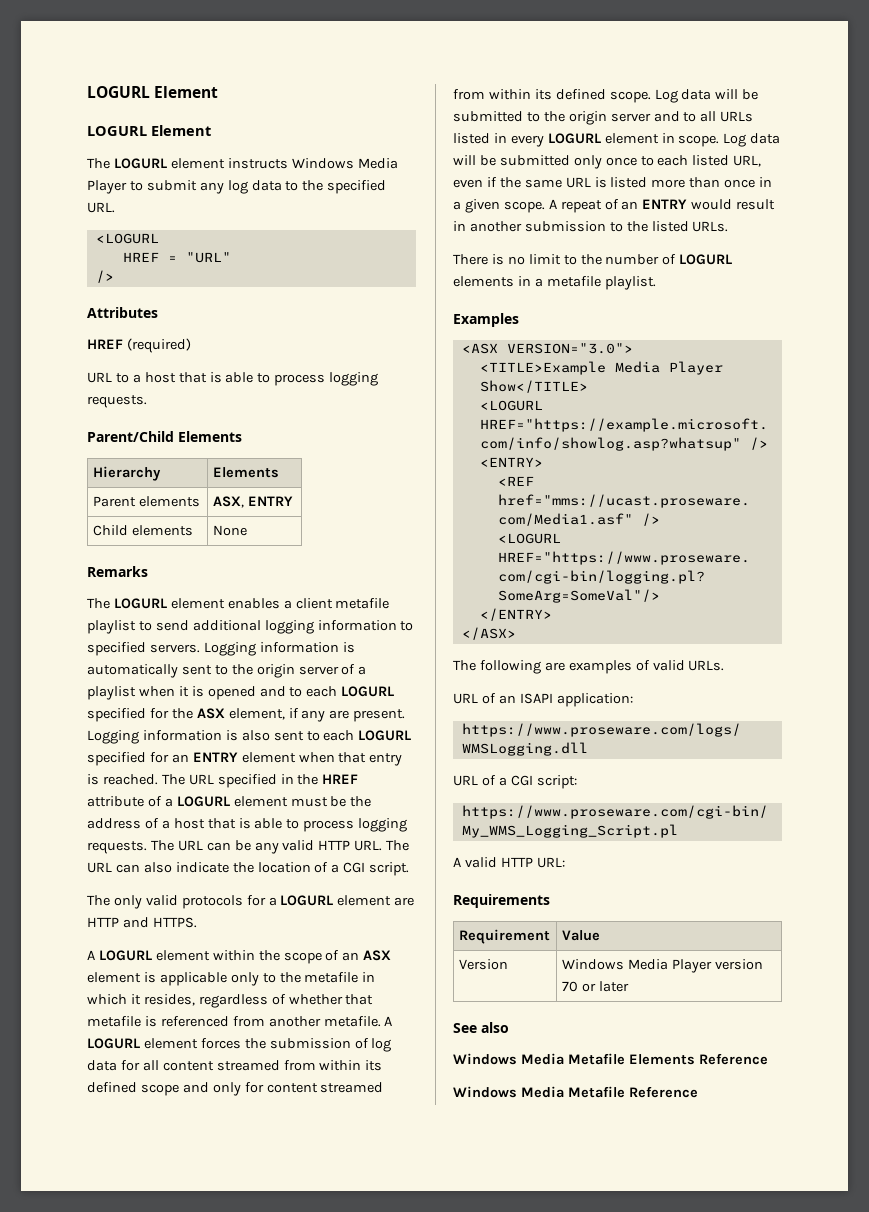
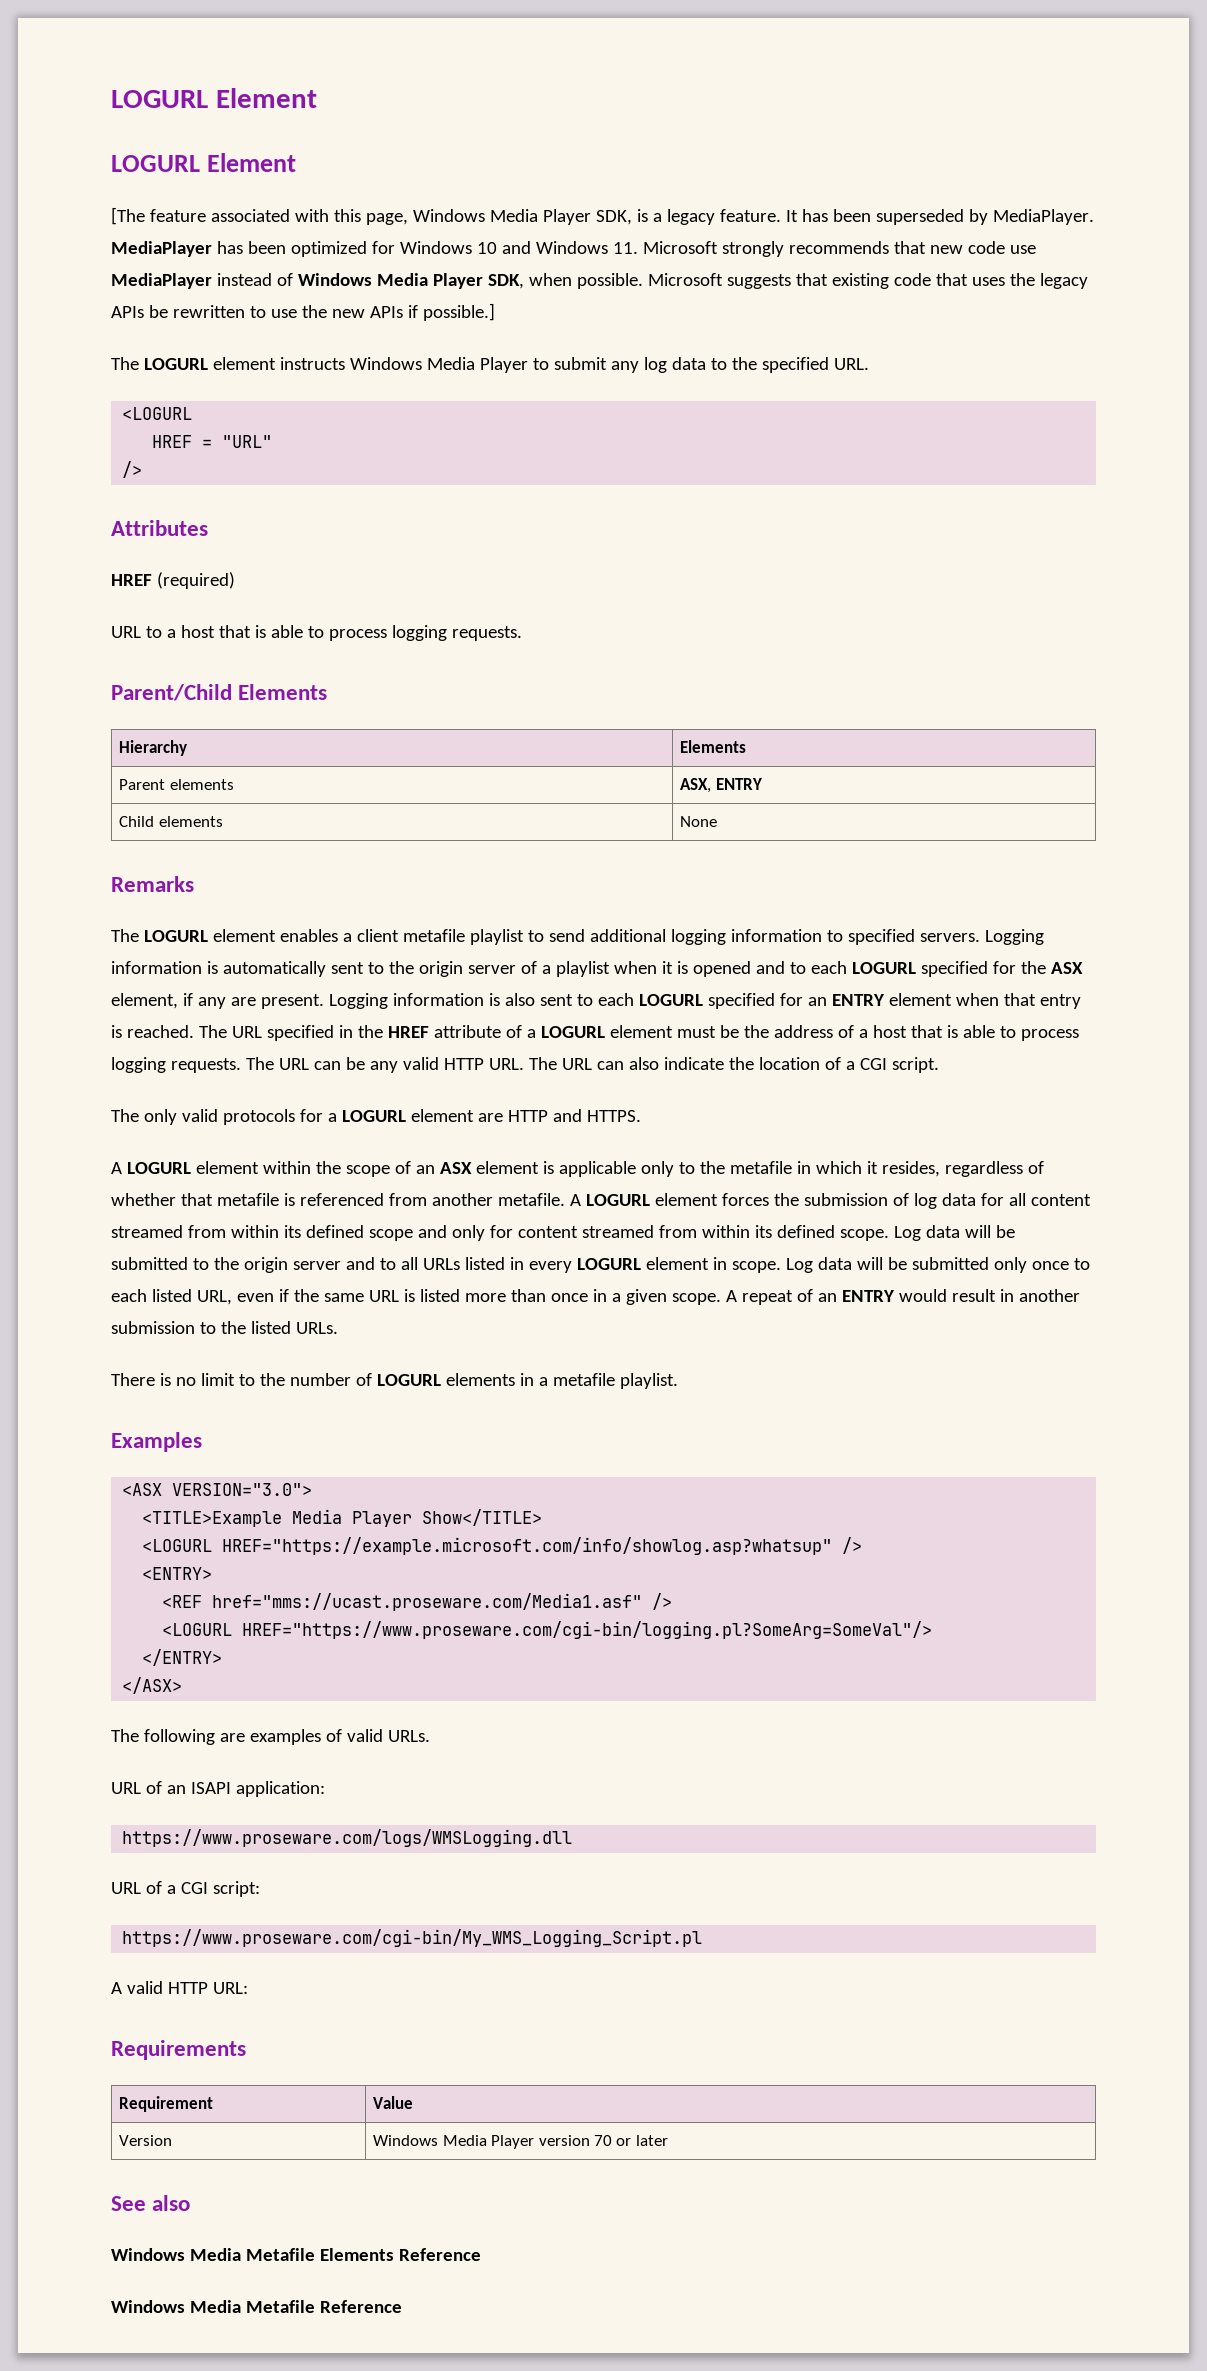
(211, 130) none -> [111,207,1094,225] [111,241,1036,257] [111,273,1088,289] [111,303,495,321] // [The feature associated with this page, Windows Media Player SDK, is a legacy feature. It has been superseded by MediaPlayer. MediaPlayer has been optimized for Windows 10 and Windows 11. Microsoft strongly recommends that new code use MediaPlayer instead of Windows Media Player SDK, when possible. Microsoft suggests that existing code that uses the legacy APIs be rewritten to use the new APIs if possible.]

